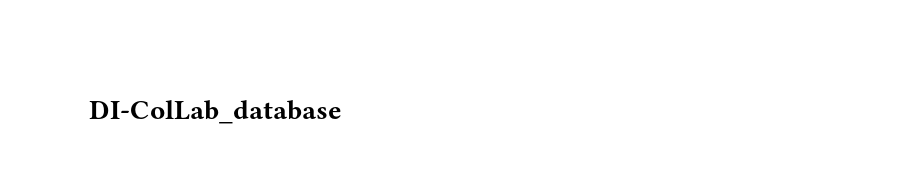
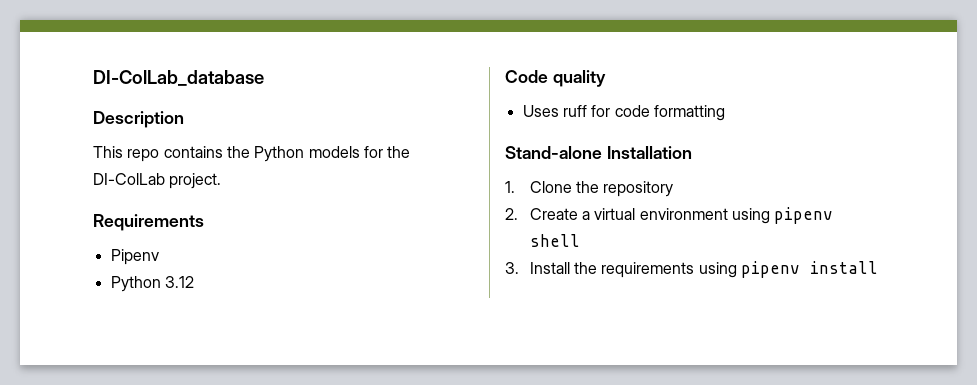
(342, 112) none -> [93,111,184,128] [93,146,411,162] [93,173,222,189] [93,214,204,231] [110,249,159,265] [110,276,194,292] [505,70,606,87] [522,105,725,121] [505,146,692,159] [505,181,674,197] [505,207,834,224] [529,234,580,247] [505,261,878,278] // Description // This repo contains the Python models for the DI-ColLab project. // Requirements // Pipenv // Python 3.12 // Code quality // Uses ruff for code formatting // Stand-alone Installation // 1. Clone the repository // 2. Create a virtual environment using pipenv shell // 3. Install the requirements using pipenv install

